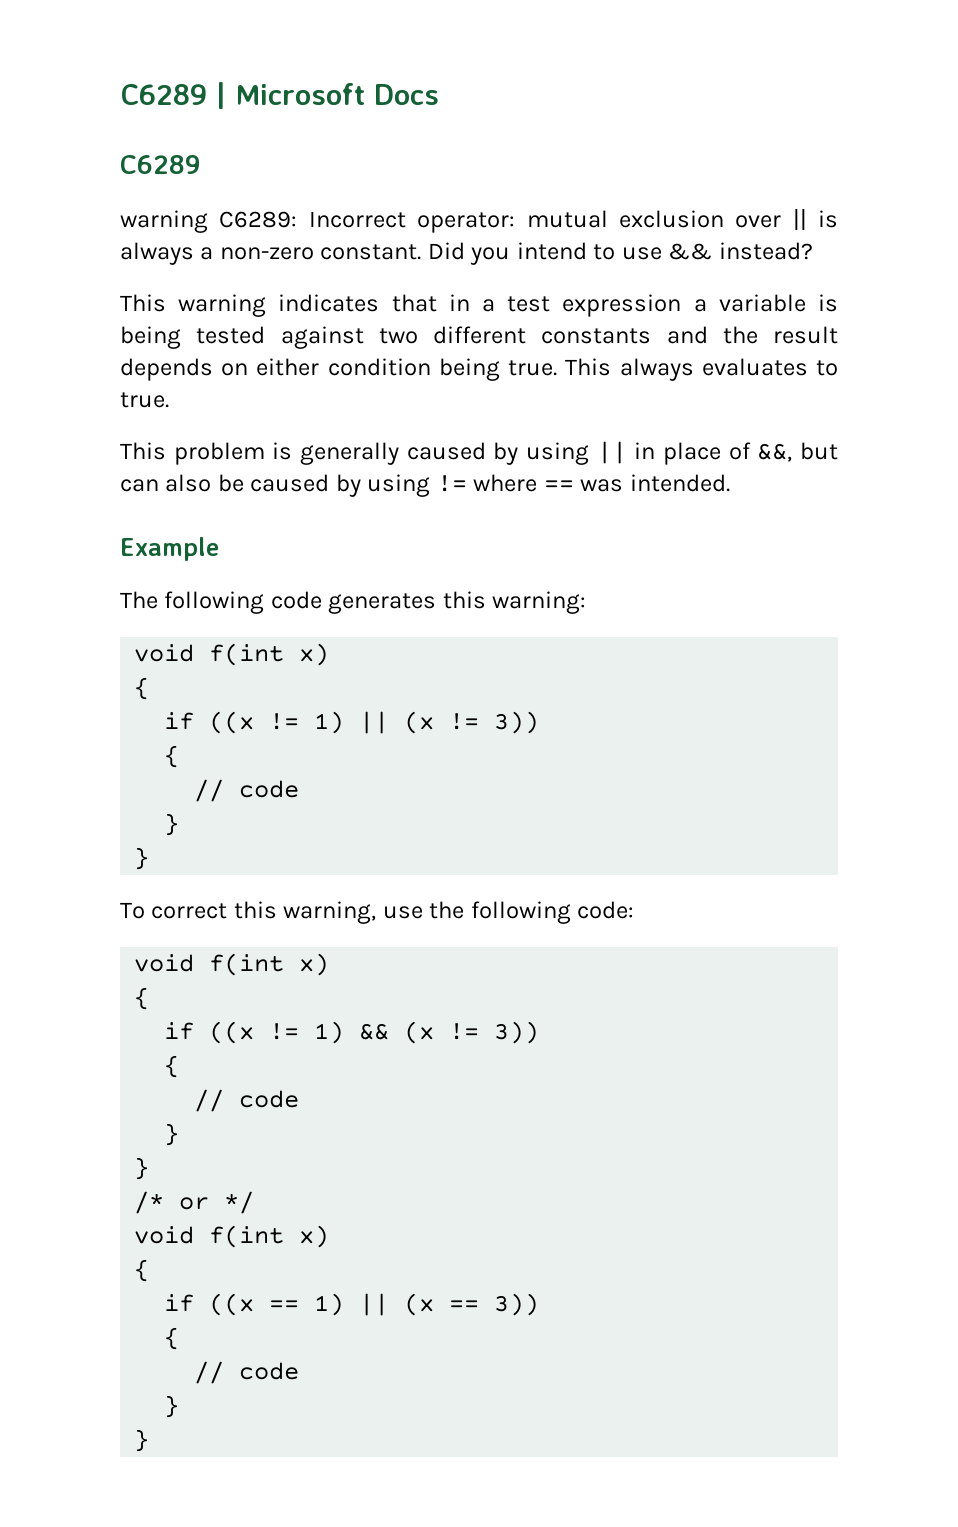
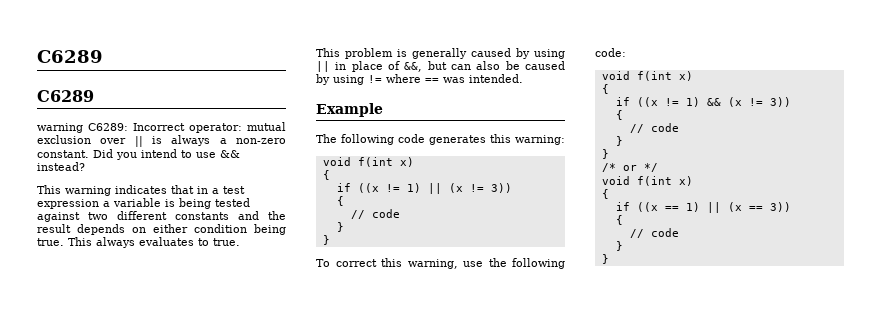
[120,82,439,109] C6289 | Microsoft Docs -> [37,50,103,63] C6289

